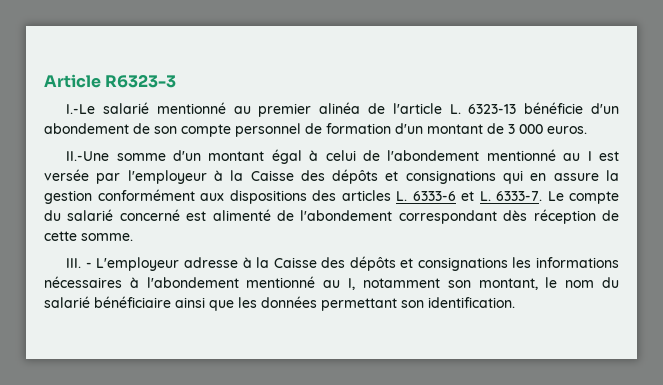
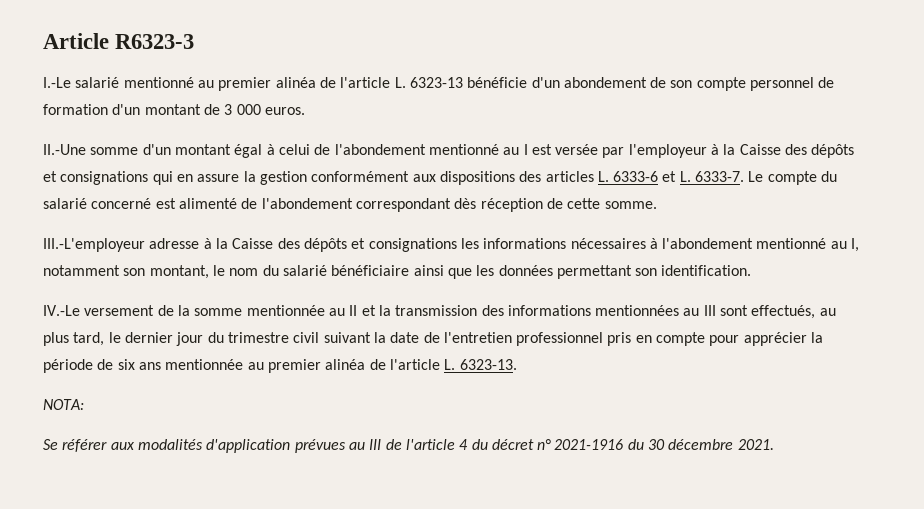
[66,257,180,271] III. - L'employeur -> [43,238,145,252] III.-L'employeur
(515, 302) none -> [43,305,836,319] [43,332,824,346] [43,359,517,373] [43,399,84,410] [43,439,774,453] // IV.-Le versement de la somme mentionnée au II et la transmission des informations mentionnées au III sont effectués, au plus tard, le dernier jour du trimestre civil suivant la date de l'entretien professionnel pris en compte pour apprécier la période de six ans mentionnée au premier alinéa de l'article L. 6323-13. // NOTA: // Se référer aux modalités d'application prévues au III de l'article 4 du décret n° 2021-1916 du 30 décembre 2021.

